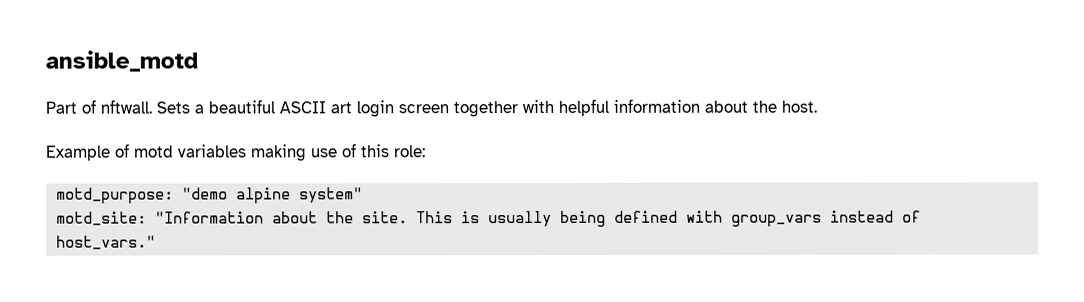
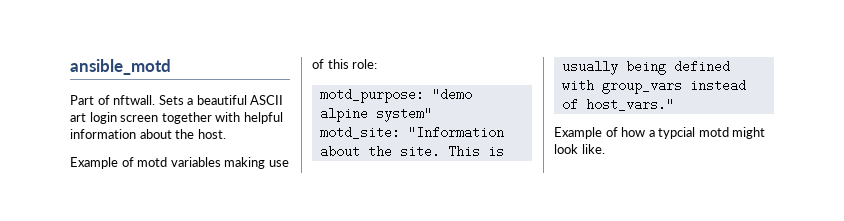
(157, 242) none -> [554,127,766,139] [554,144,605,154] // Example of how a typcial motd might look like.

